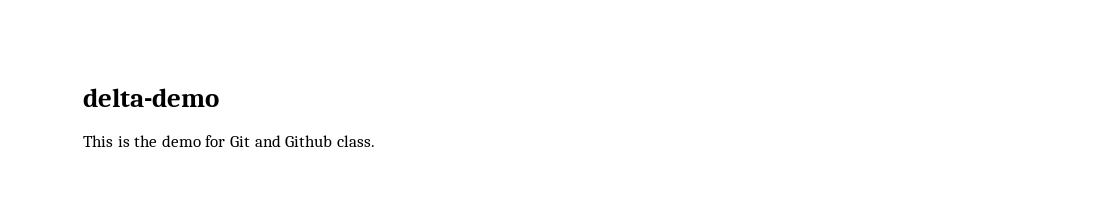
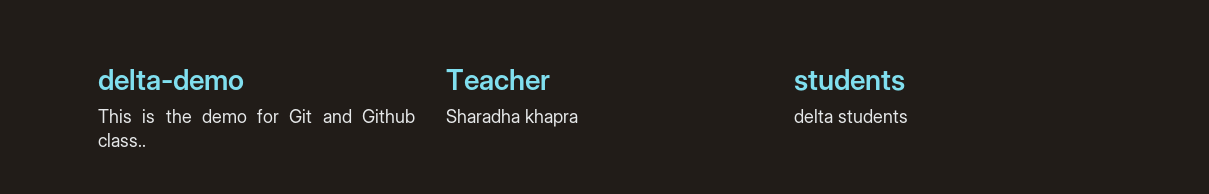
[336,135,375,147] class. -> [98,133,146,147] [446,69,550,90] [446,109,578,127] [794,69,905,91] [794,109,908,123] class.. // Teacher // Sharadha khapra // students // delta students

